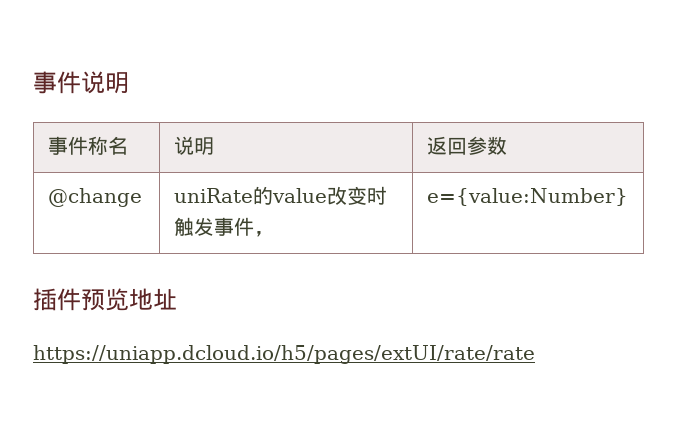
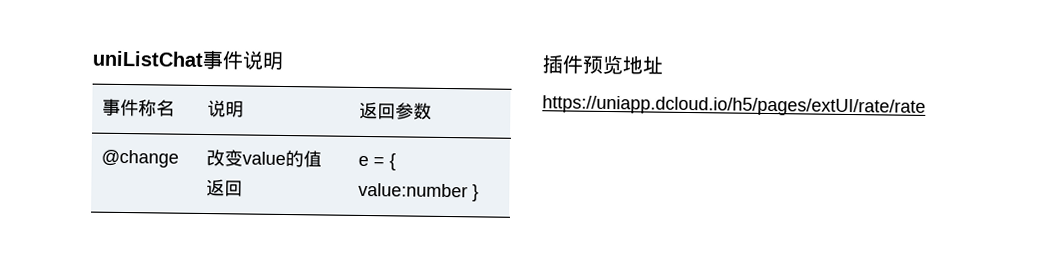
(33, 82) none -> [92,50,204,67] uniListChat
[173,186,387,205] [173,217,274,237] [426,188,628,206] uniRate的value改变时触发事件， | e={value:Number} -> [206,149,323,168] [206,179,244,197] [358,153,397,171] [358,182,480,202] 改变value的值返回 | e = { value:number }

